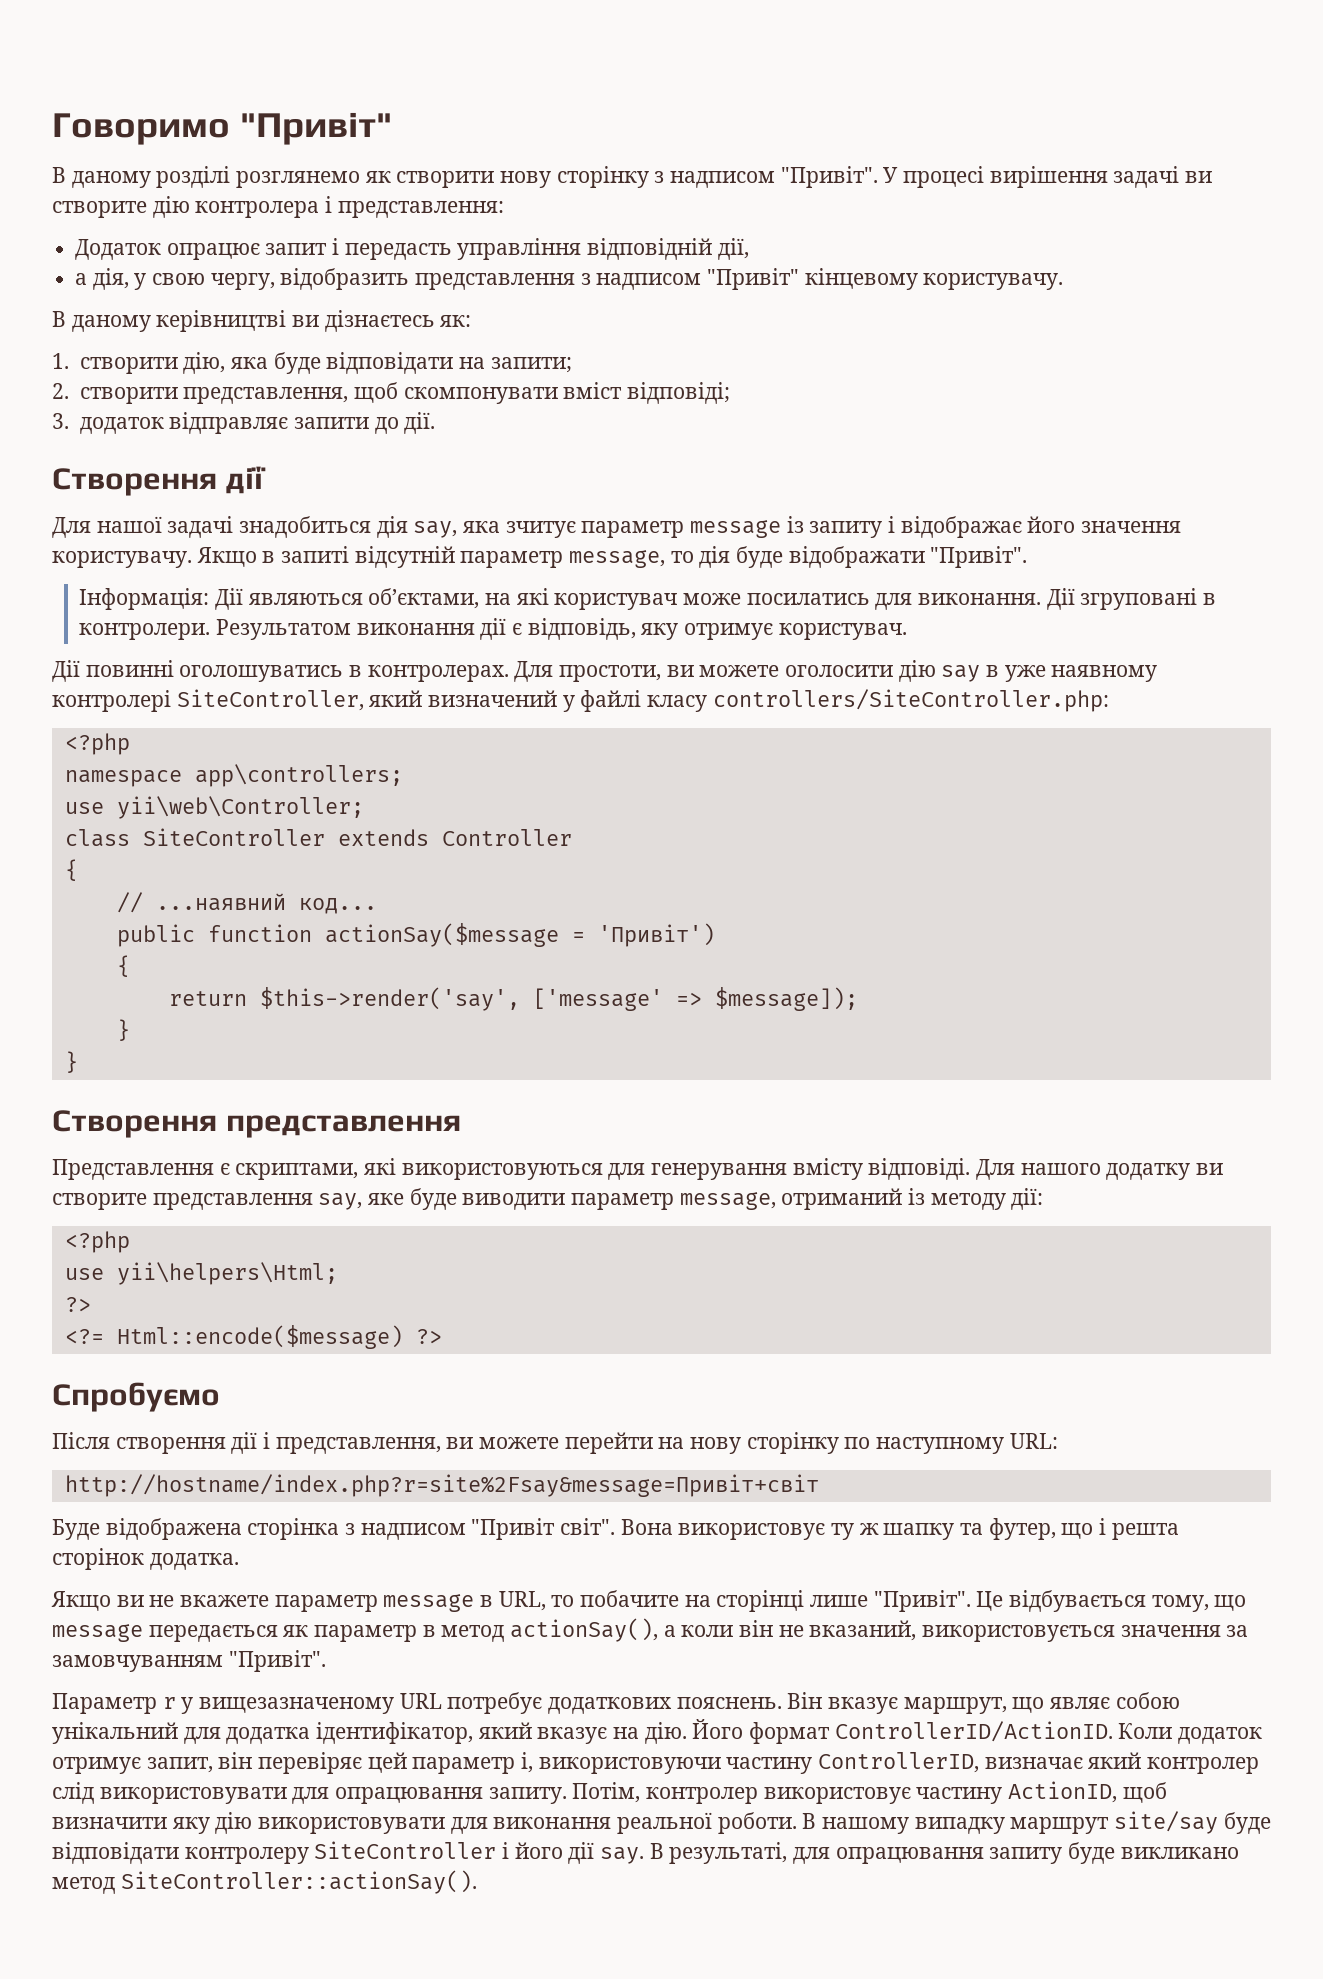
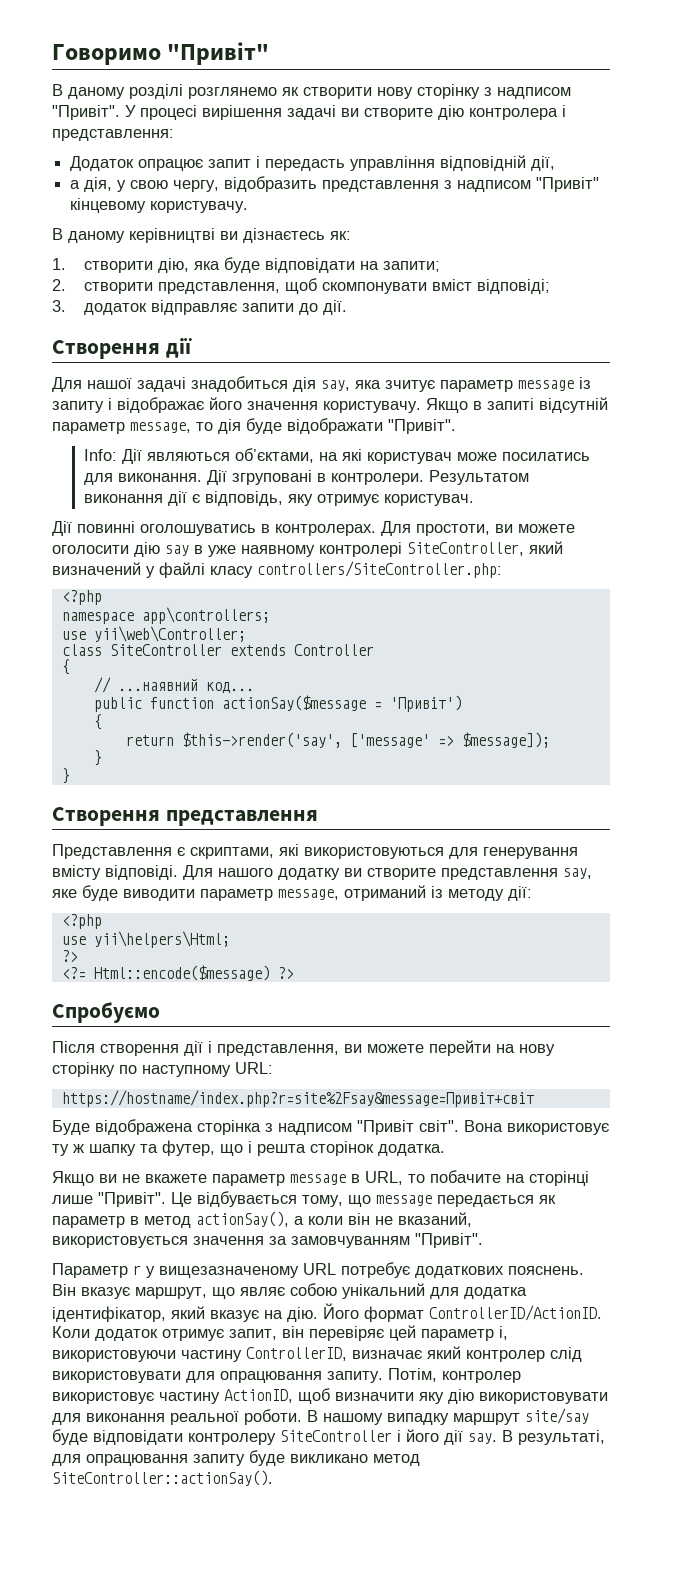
[79,588,210,610] Інформація: -> [83,449,117,461] Info:
[64,1474,819,1497] http://hostname/index.php?r=site%2Fsay&message=Привіт+світ -> [61,1090,534,1107] https://hostname/index.php?r=site%2Fsay&message=Привіт+світ

